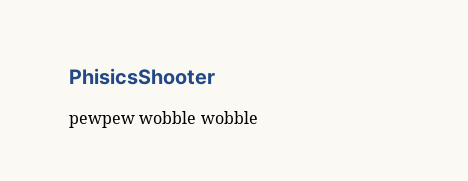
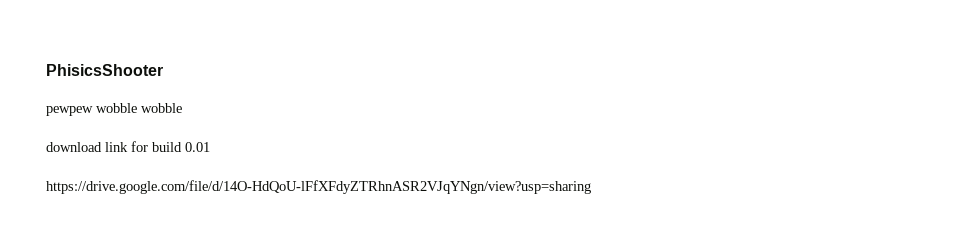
(258, 117) none -> [46,141,210,152] [46,180,591,194] // download link for build 0.01 // https://drive.google.com/file/d/14O-HdQoU-lFfXFdyZTRhnASR2VJqYNgn/view?usp=sharing

